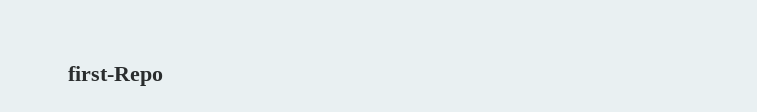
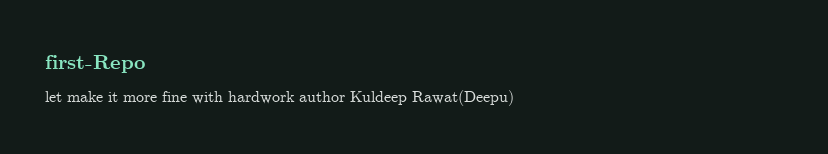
(163, 76) none -> [45,90,514,106] // let make it more fine with hardwork author Kuldeep Rawat(Deepu)

